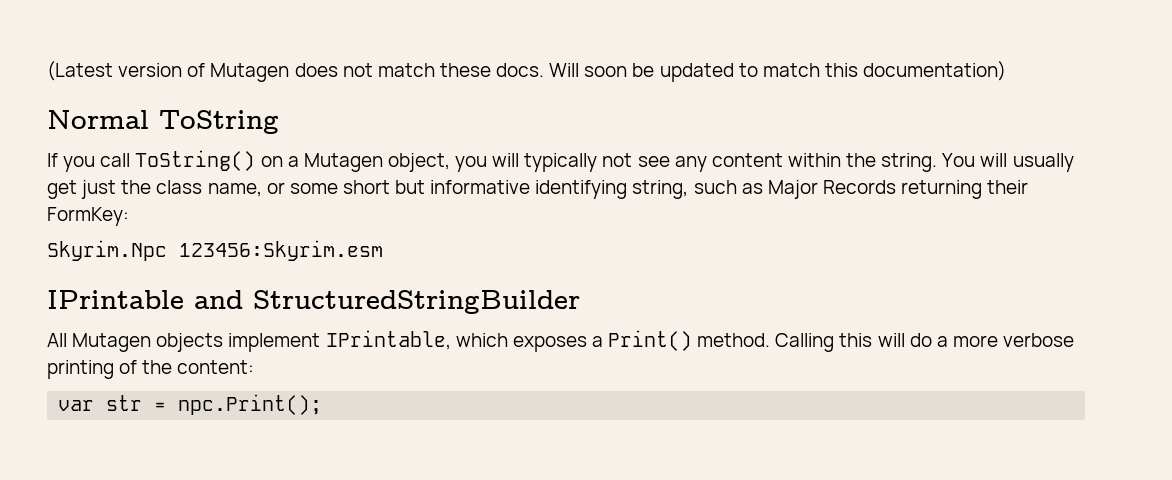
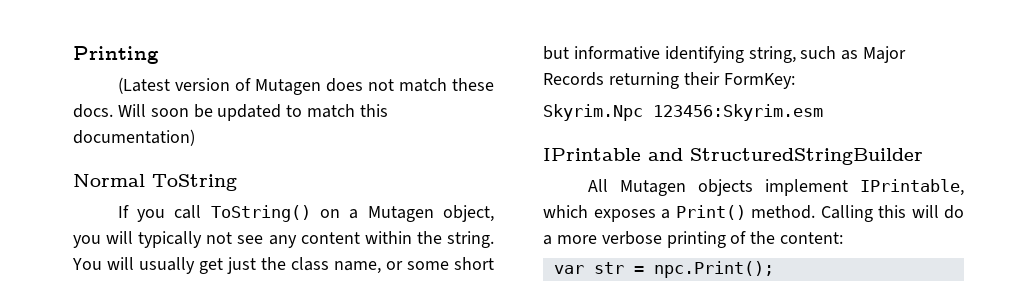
(47, 71) none -> [73,46,159,64] Printing //

